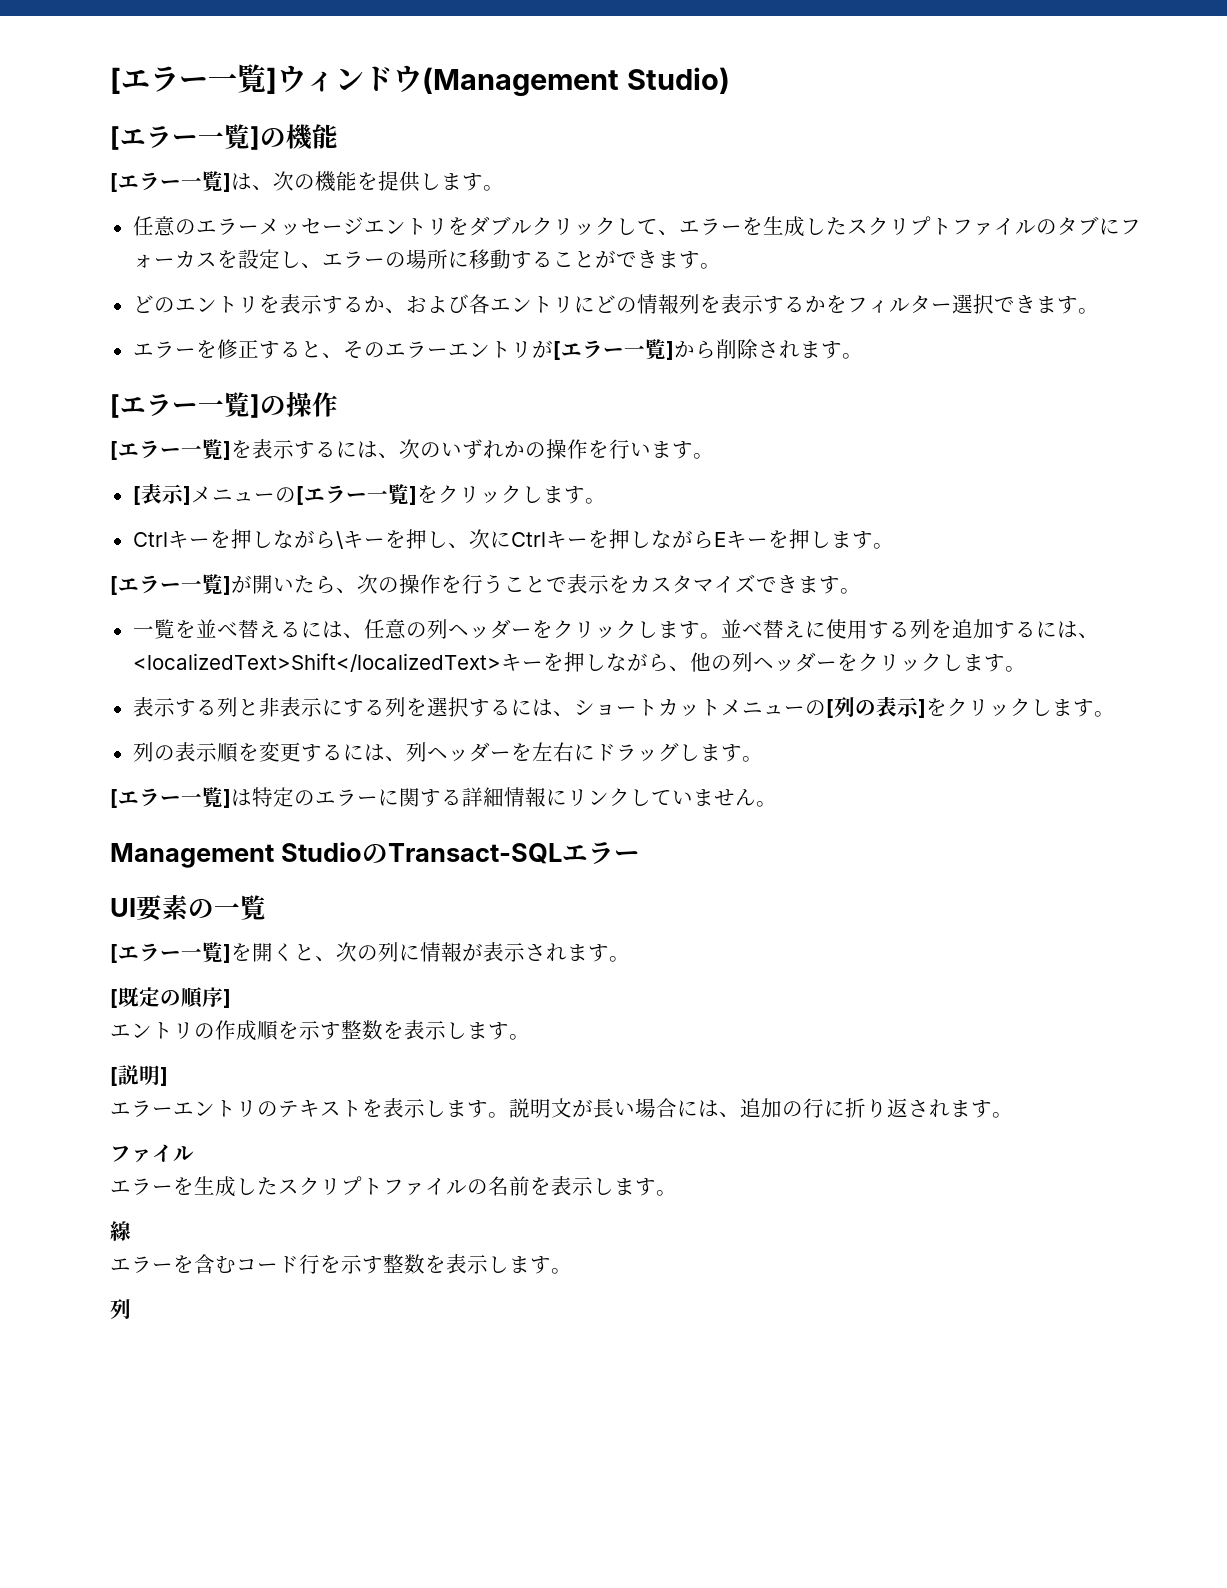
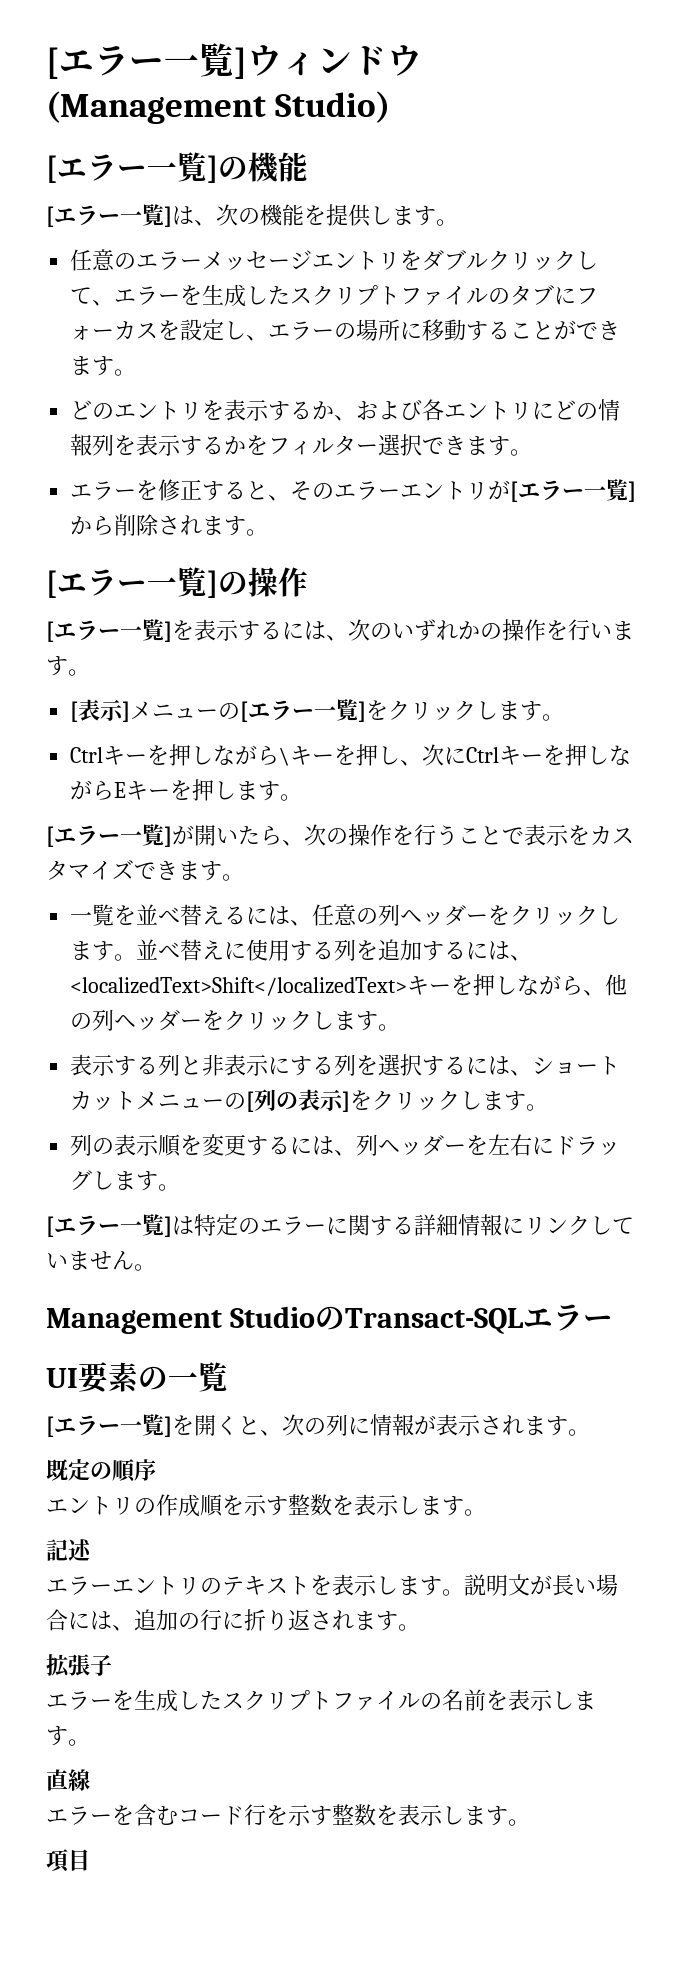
[110,989,118,1008] [ -> (590, 1432) none
[223,989,231,1008] ] -> (156, 1470) none
[110,1065,168,1086] [説明] -> [46,1539,92,1561] 記述
[110,1144,194,1163] ファイル -> [46,1654,112,1677] 拡張子
(677, 1193) none -> [46,1769,68,1791] 直
[110,1299,131,1320] 列 -> [46,1849,90,1872] 項目

